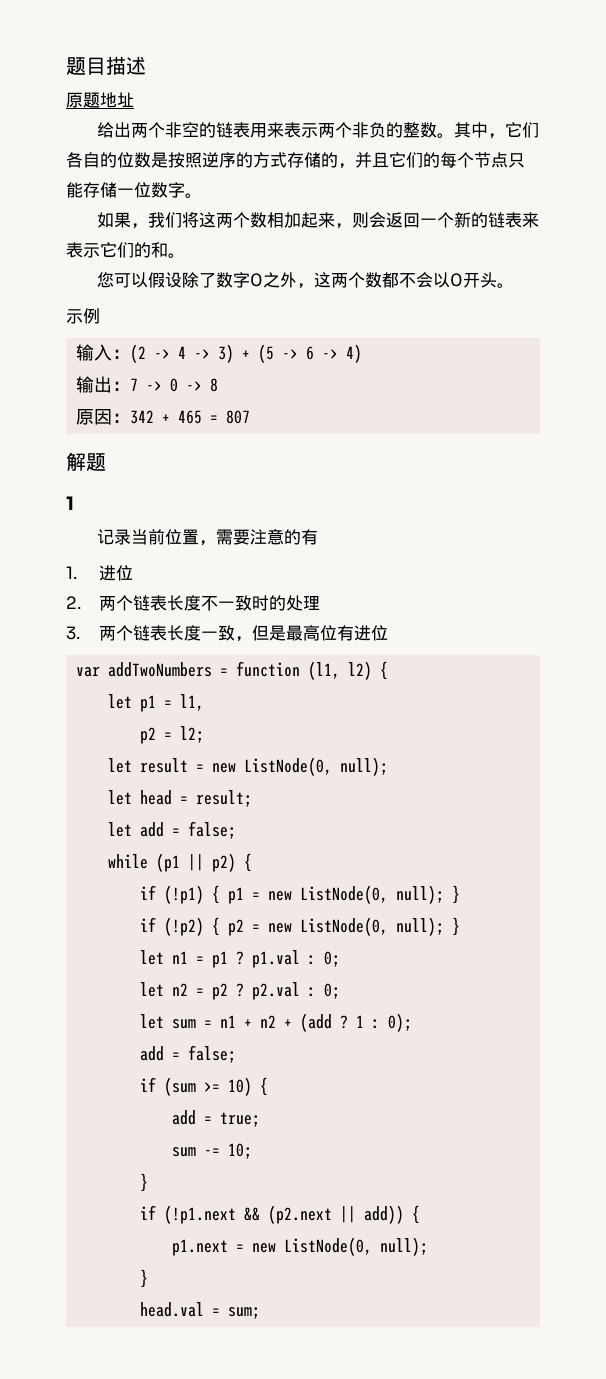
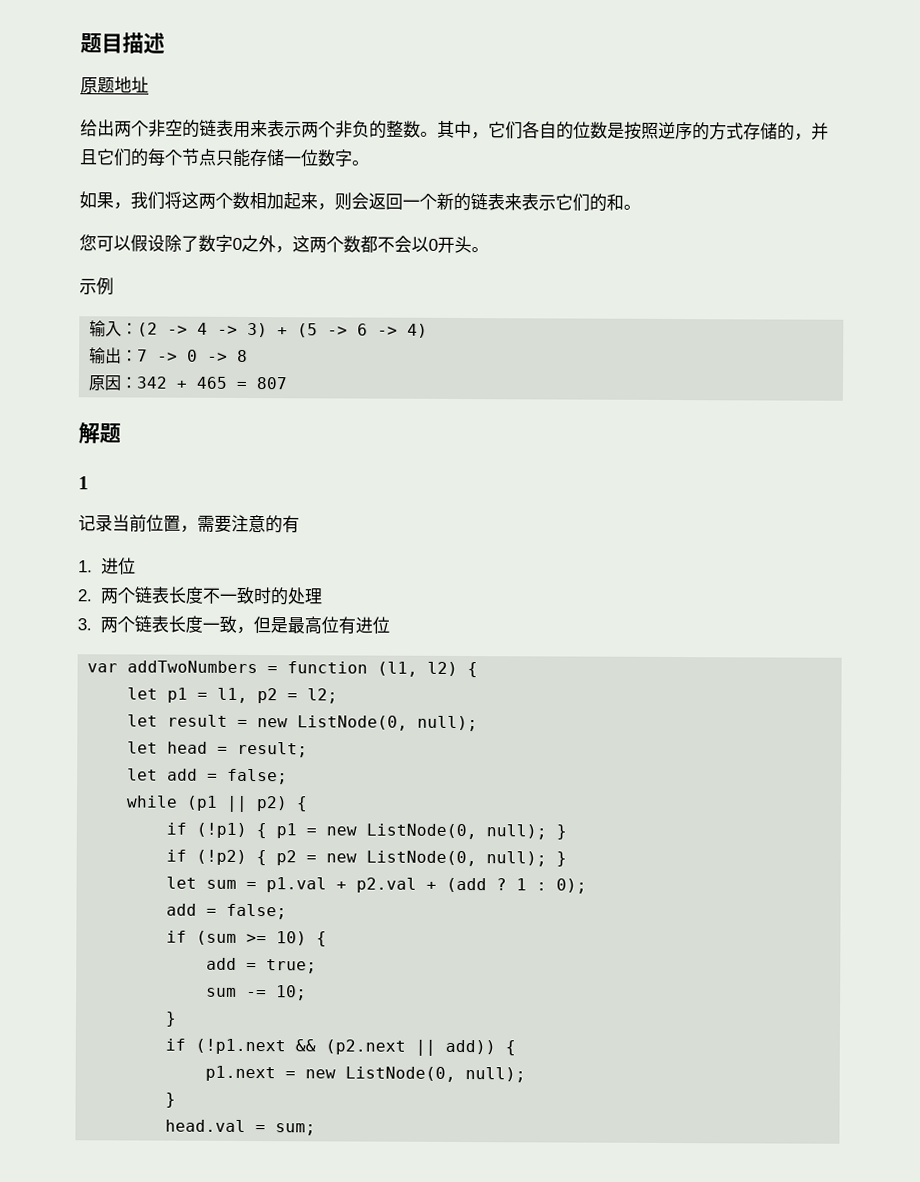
(205, 702) // -> (249, 695) none
[140,950,341,968] [140,982,341,1000] // let n1 = p1 ? p1.val : 0; // let n2 = p2 ? p2.val : 0; -> (568, 859) none
[220,1015,277,1028] n1 + n2 -> [266,877,418,893] p1.val + p2.val

